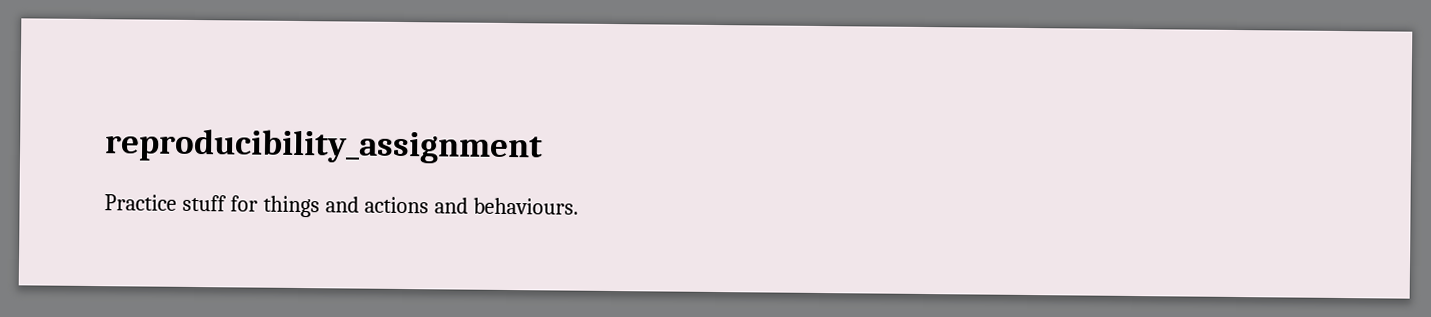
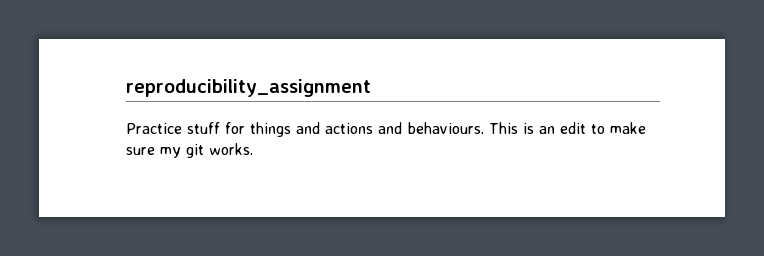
(579, 206) none -> [489,122,646,134] [126,143,253,158] This is an edit to make sure my git works.

